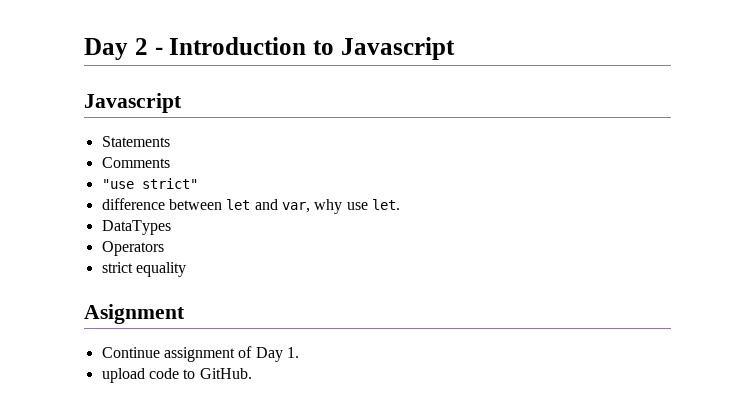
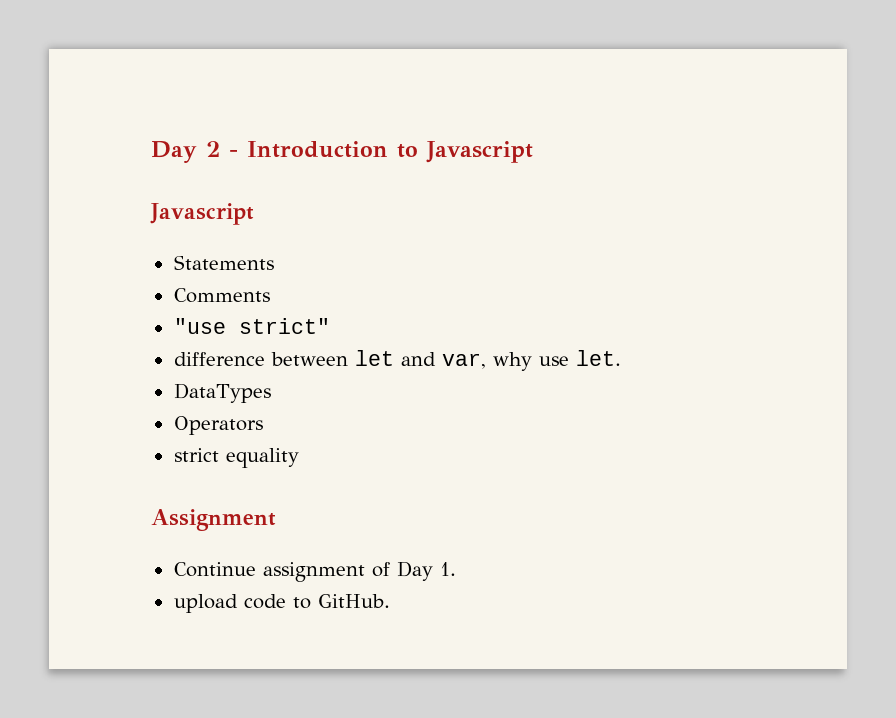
[84,304,185,324] Asignment -> [151,509,276,531] Assignment

